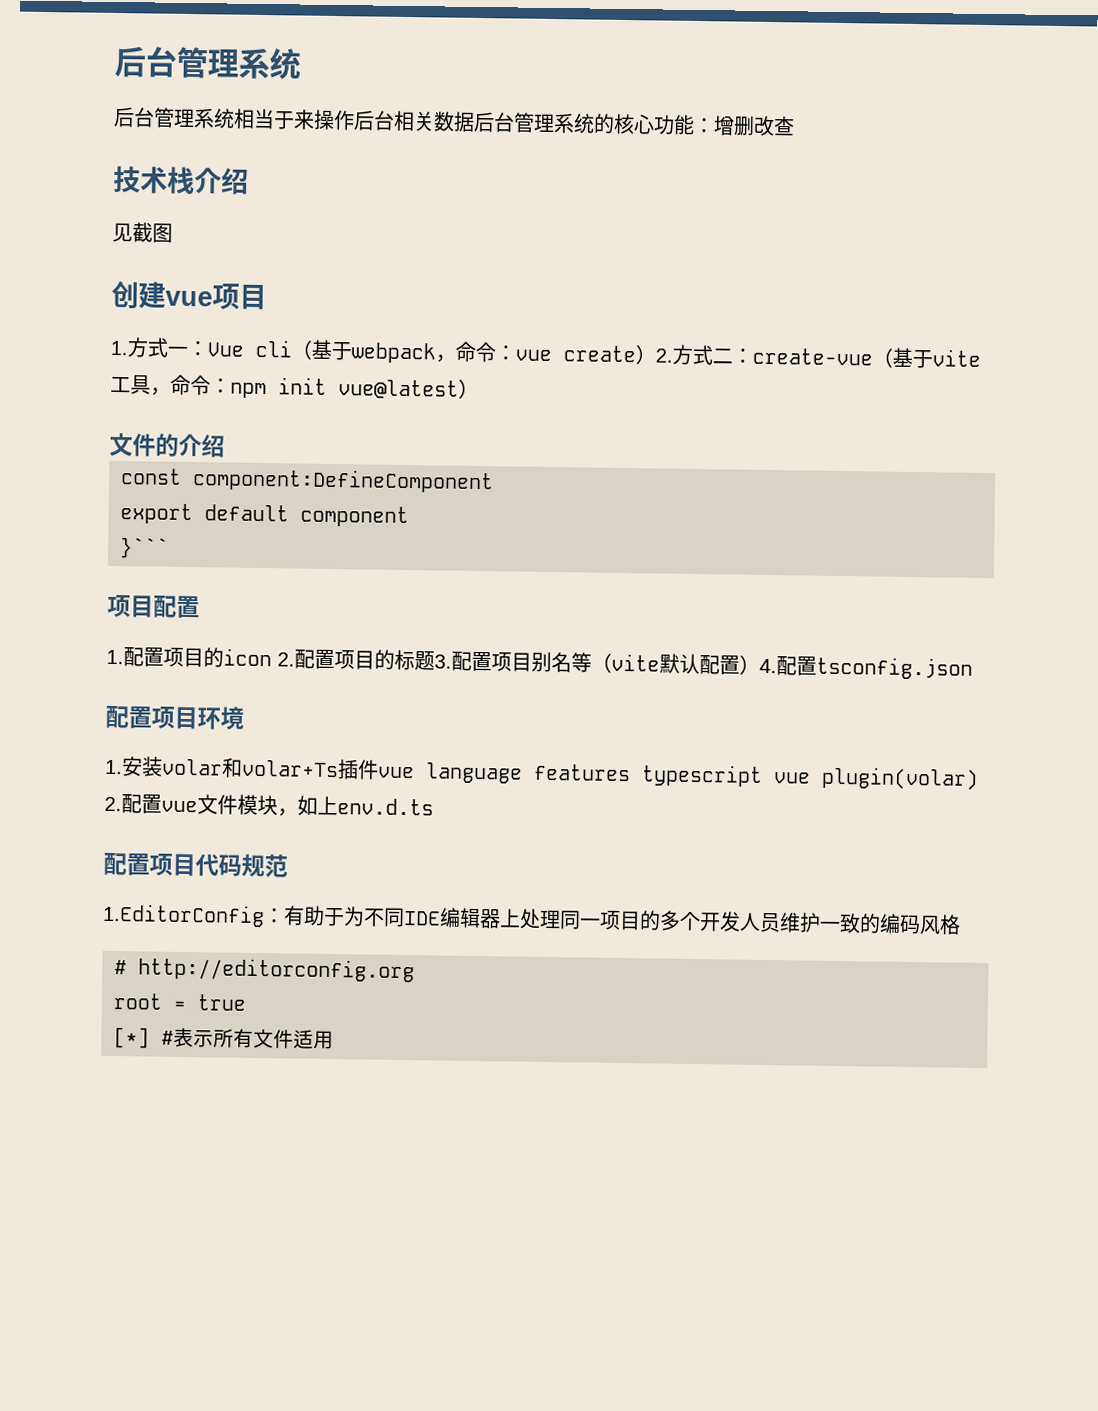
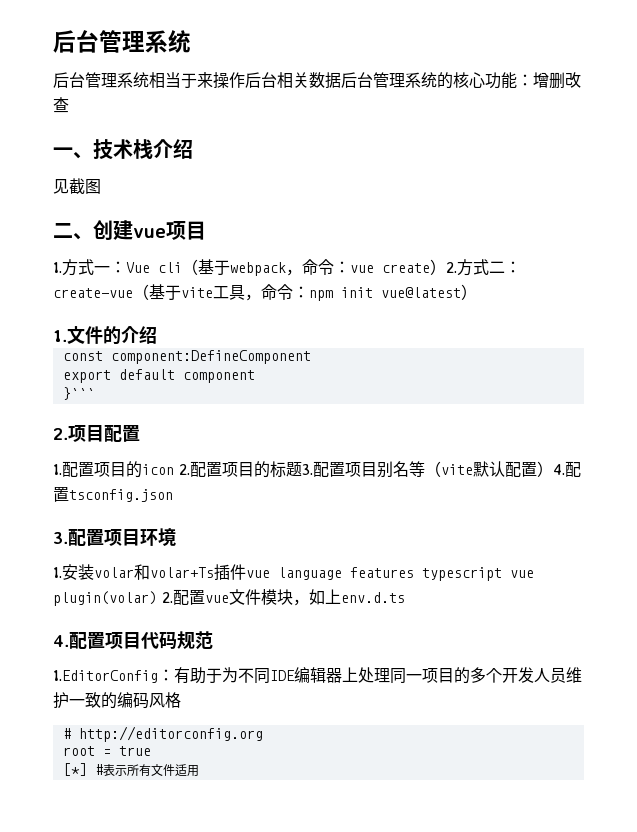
(795, 126) none -> [53,147,93,159] 一、
(173, 233) none -> [53,223,93,240] 二、
(479, 388) none -> [53,330,67,342] 1.
(169, 548) none -> [53,428,68,440] 2.
(973, 668) none -> [53,532,68,544] 3.
(434, 807) none -> [53,635,69,647] 4.

